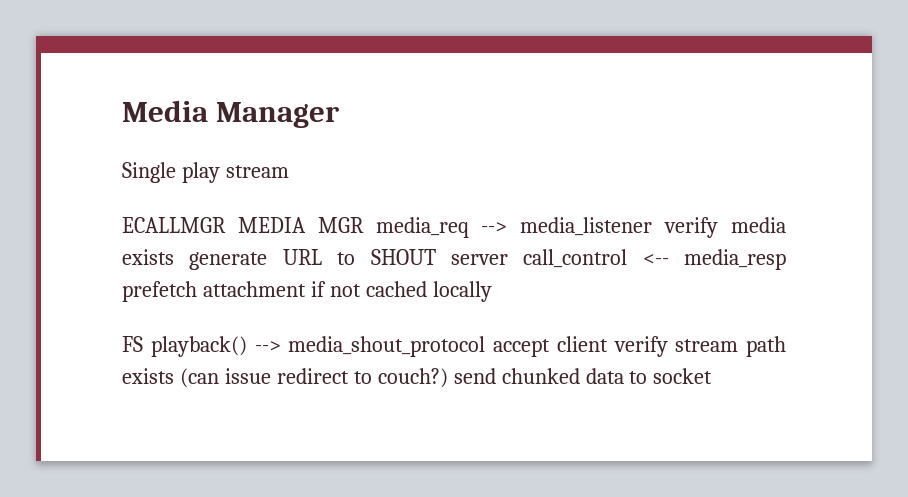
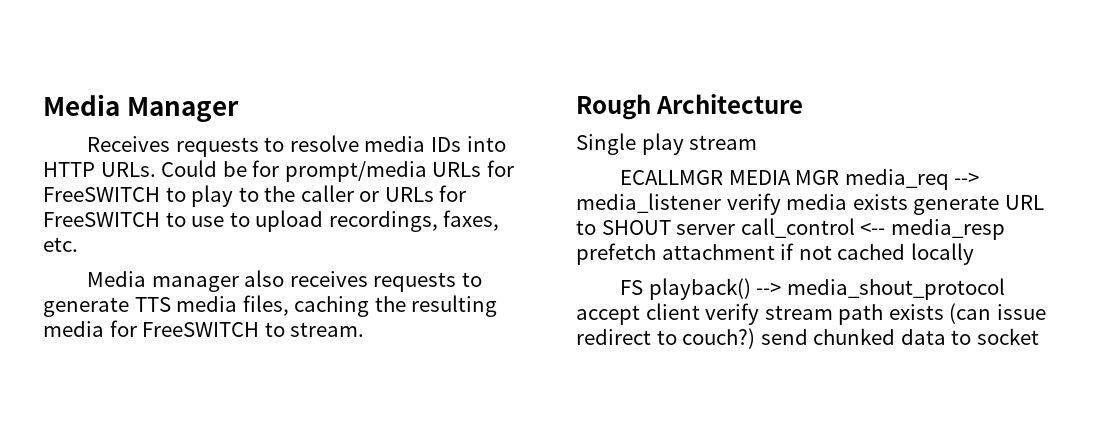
(341, 115) none -> [87,135,506,157] [43,160,514,182] [43,185,467,207] [43,210,500,232] [43,237,78,252] [87,270,482,292] [43,295,498,317] [43,320,365,337] [576,94,804,120] // Receives requests to resolve media IDs into HTTP URLs. Could be for prompt/media URLs for FreeSWITCH to play to the caller or URLs for FreeSWITCH to use to upload recordings, faxes, etc. // Media manager also receives requests to generate TTS media files, caching the resulting media for FreeSWITCH to stream. // Rough Architecture

